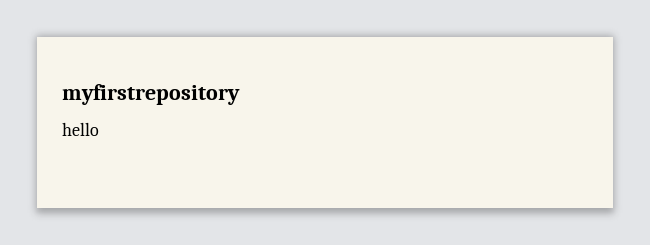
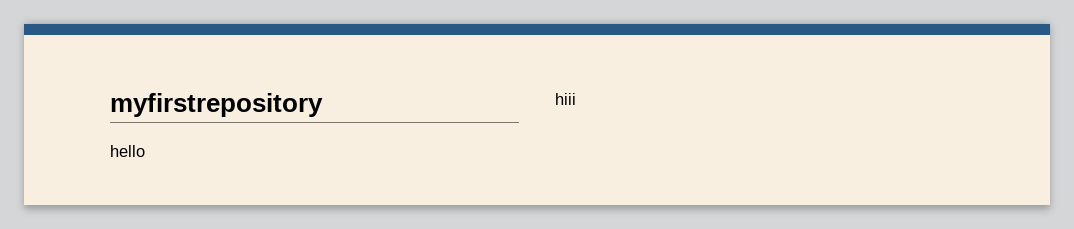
(99, 129) none -> [555,93,576,105] // hiii

